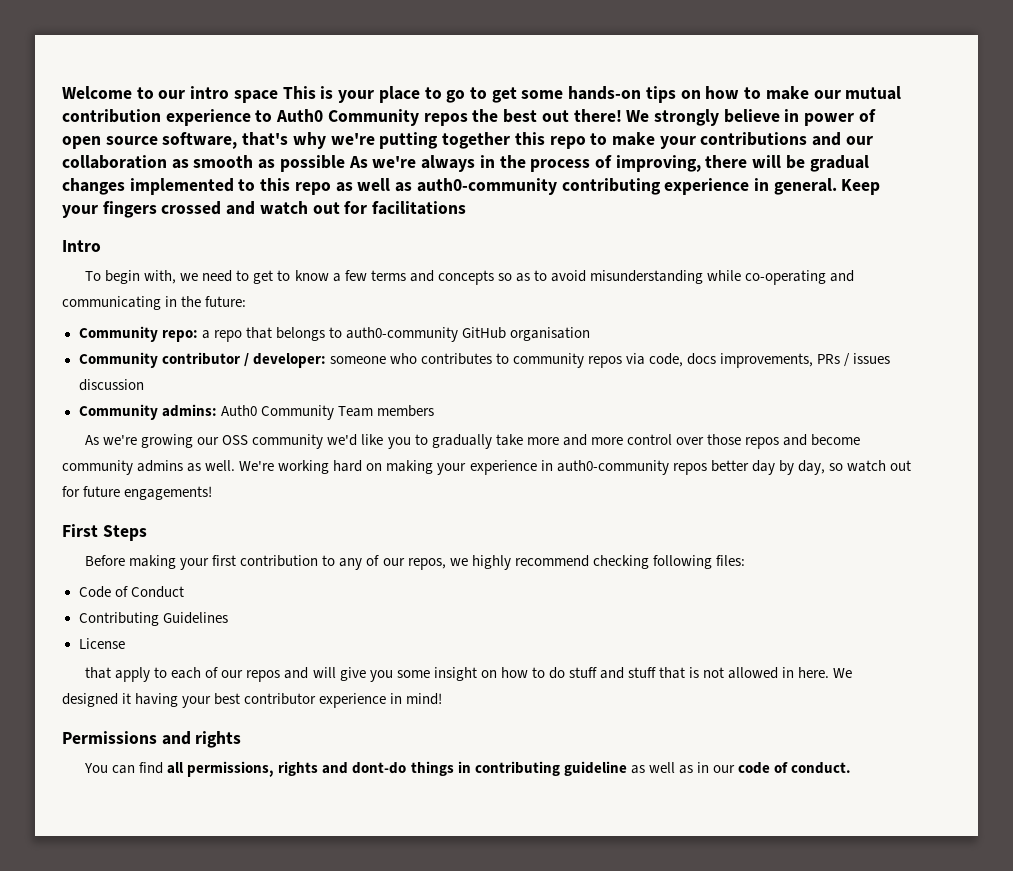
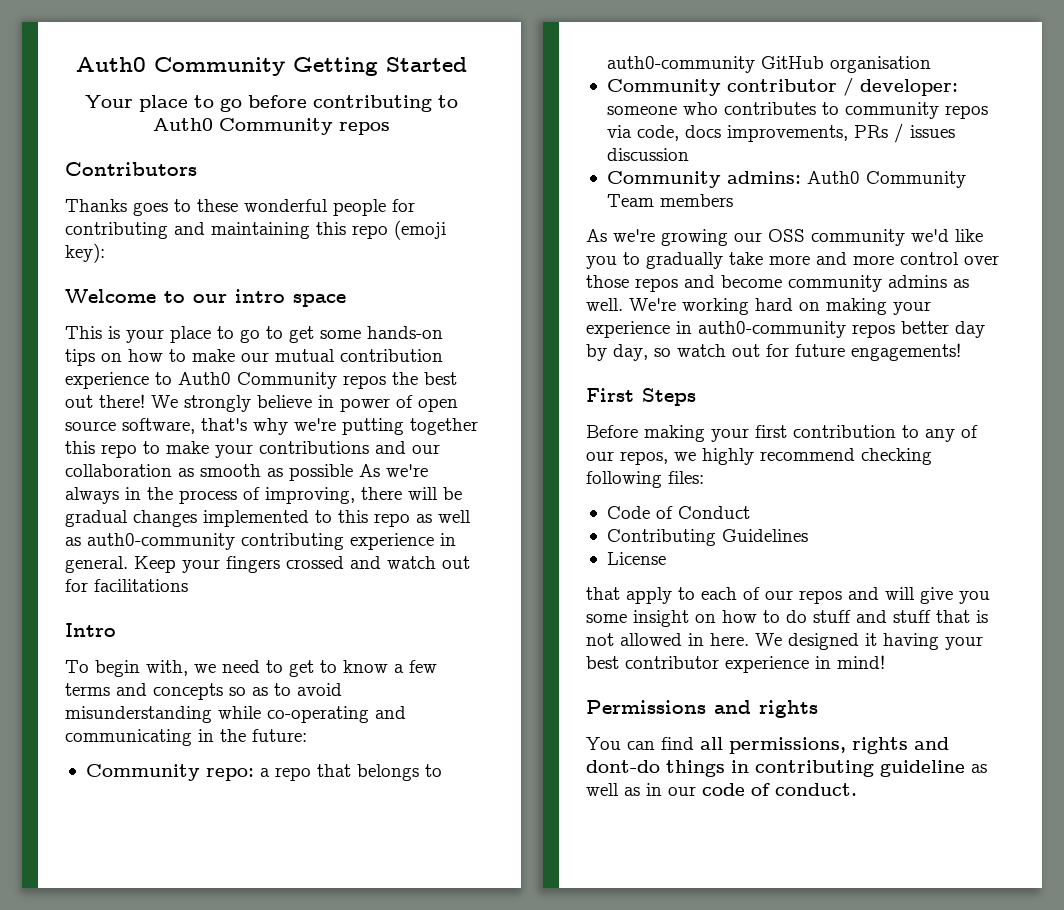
(62, 92) none -> [76,57,467,76] [85,95,458,112] [153,118,390,135] [65,162,197,176] [65,199,415,216] [65,220,446,240] [65,243,105,263] Auth0 Community Getting Started // Your place to go before contributing to Auth0 Community repos // Contributors // Thanks goes to these wonderful people for contributing and maintaining this repo (emoji key): //
(278, 96) none -> (346, 300) //

